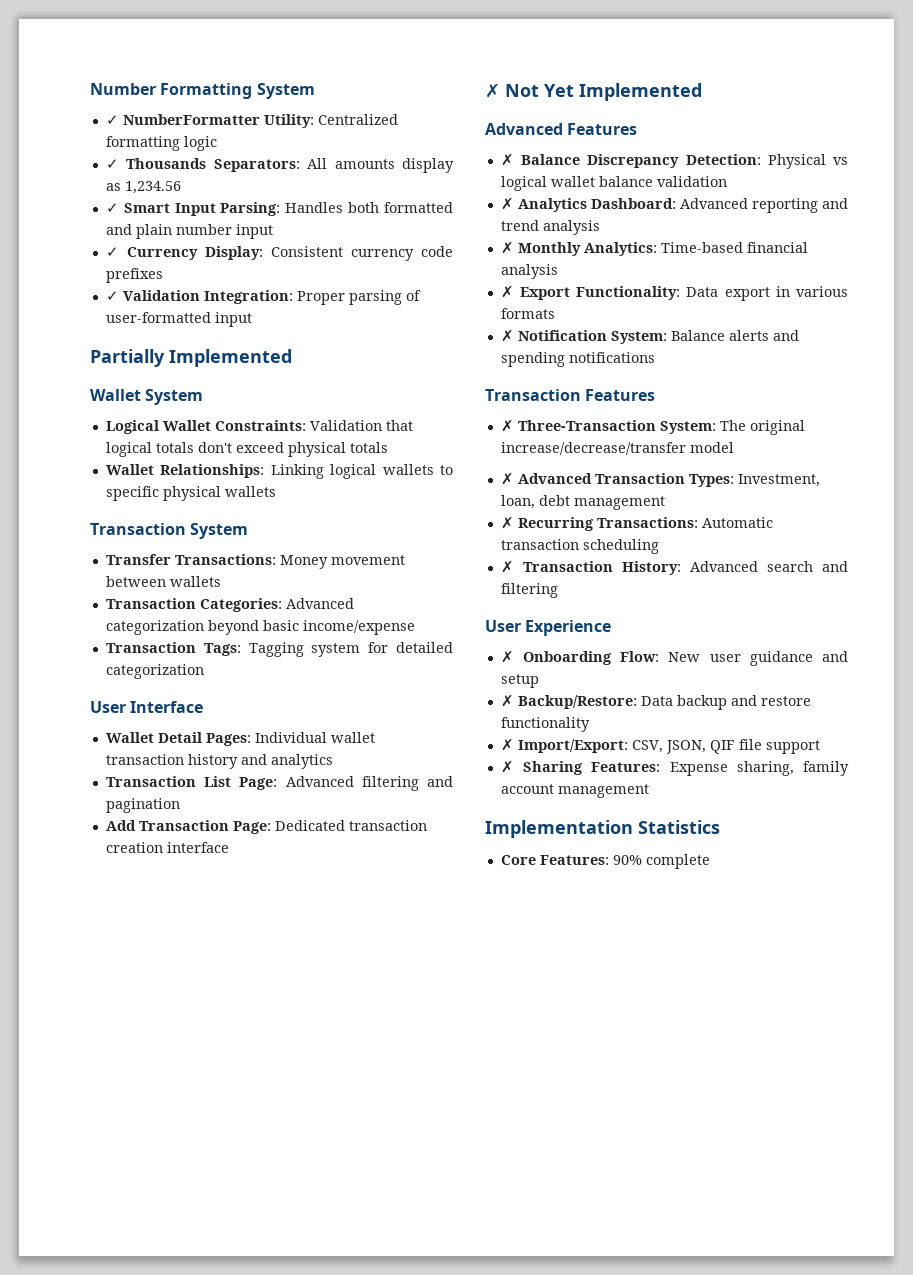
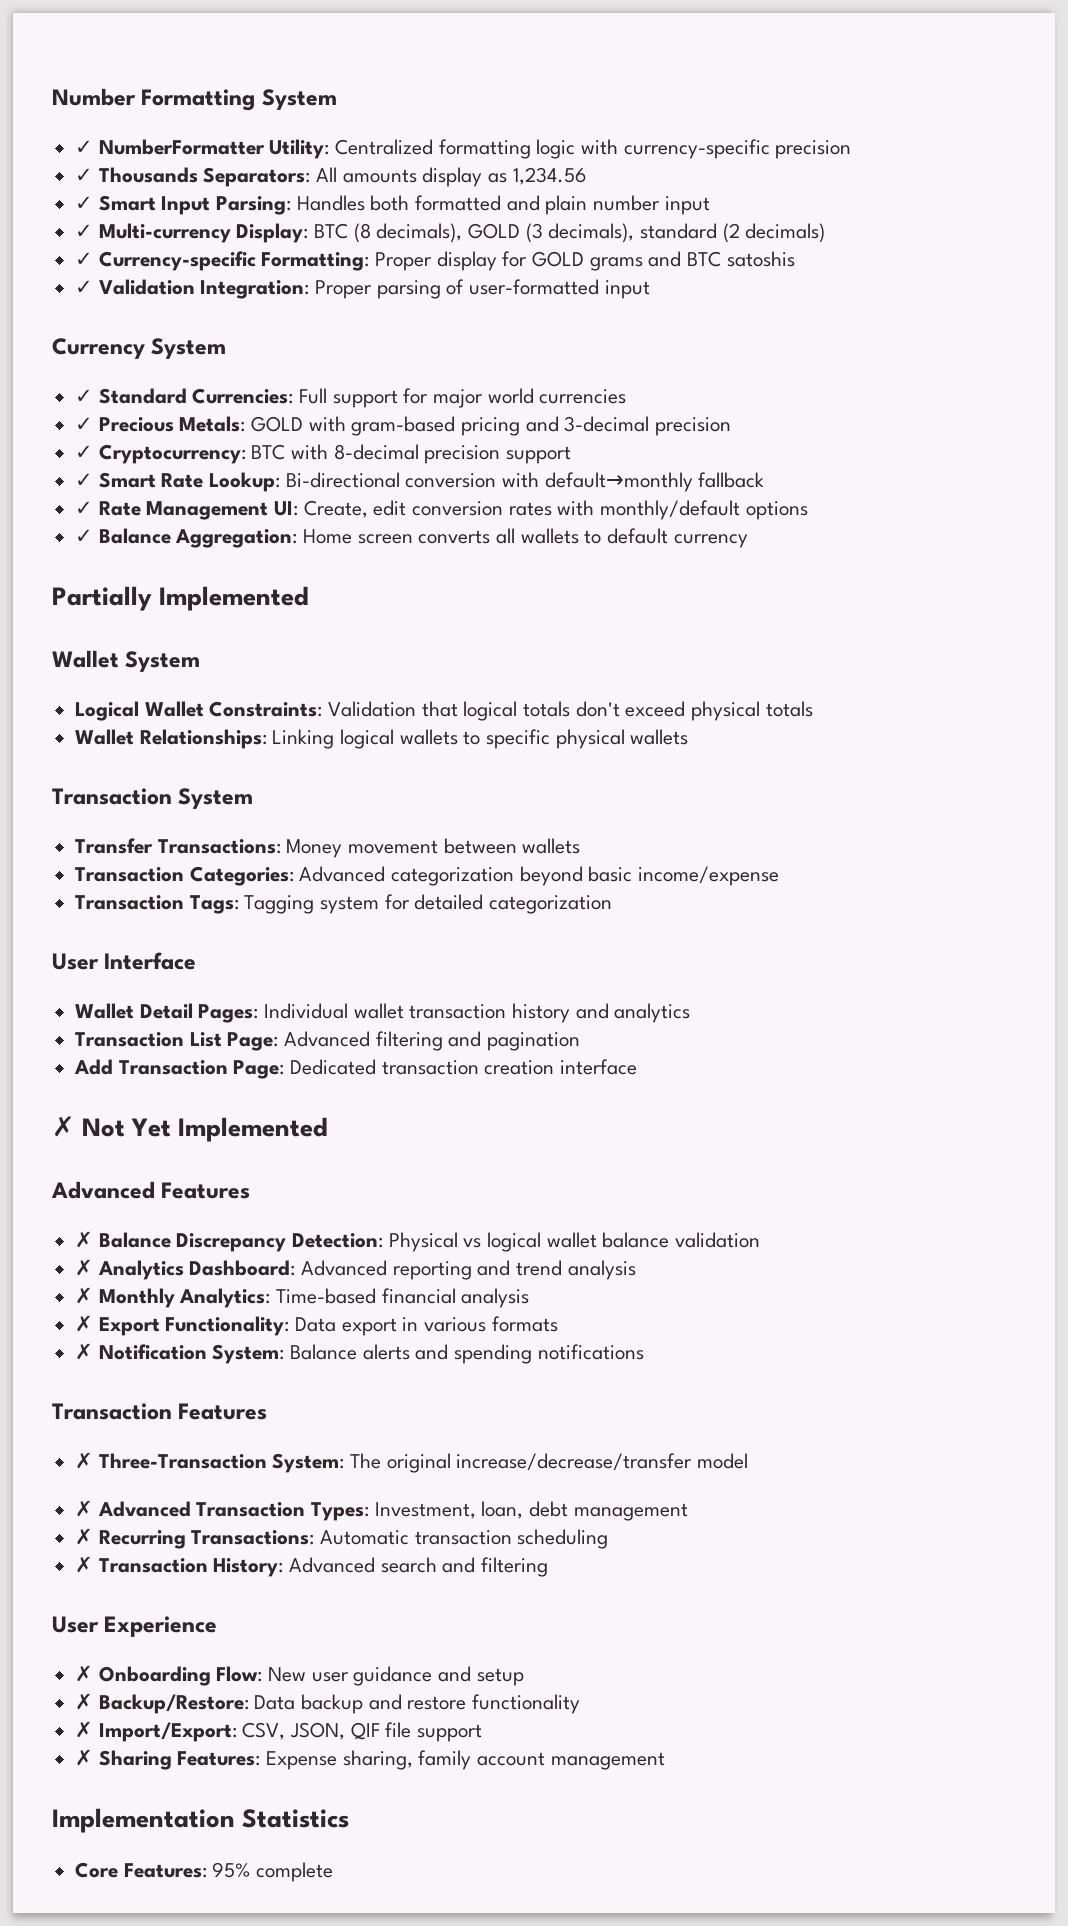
(217, 143) none -> [581,139,852,159] with currency-specific precision
[126,246,453,261] [105,268,163,283] Currency Display: Consistent currency code prefixes -> [98,223,826,243] [75,251,795,271] Multi-currency Display: BTC (8 decimals), GOLD (3 decimals), standard (2 decimals) // ✓ Currency-specific Formatting: Proper display for GOLD grams and BTC satoshis
(252, 319) none -> [52,338,227,359] [75,388,627,408] [75,416,732,436] [75,444,572,464] [75,472,765,492] [75,500,808,520] [75,528,748,548] // Currency System // ✓ Standard Currencies: Full support for major world currencies // ✓ Precious Metals: GOLD with gram-based pricing and 3-decimal precision // ✓ Cryptocurrency: BTC with 8-decimal precision support // ✓ Smart Rate Lookup: Bi-directional conversion with default→monthly fallback // ✓ Rate Management UI: Create, edit conversion rates with monthly/default options // ✓ Balance Aggregation: Home screen converts all wallets to default currency
[612,855,642,865] 90% -> [212,1862,251,1878] 95%

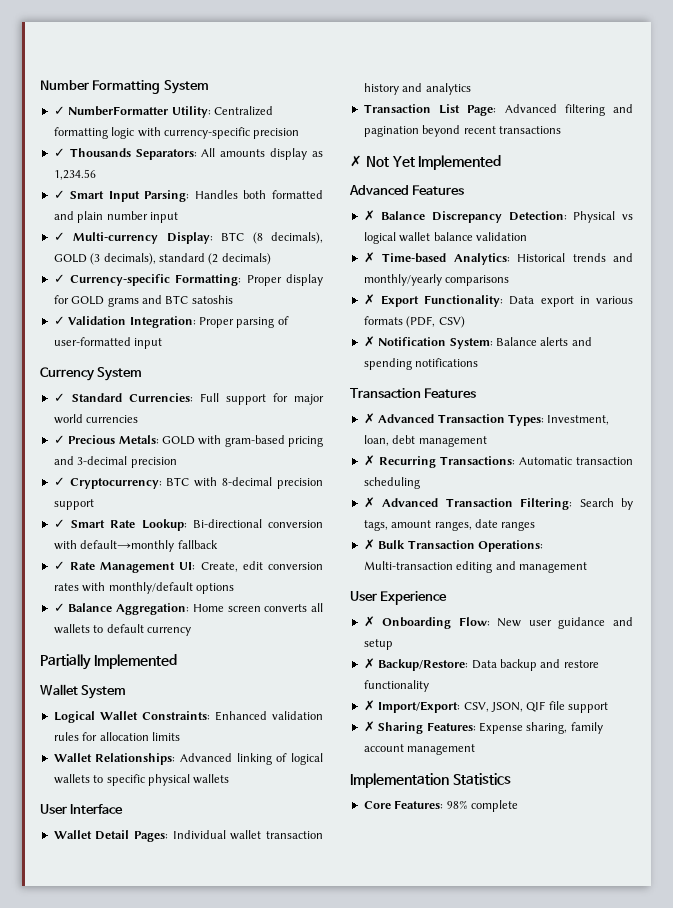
[328,701,813,721] Validation that logical totals don't exceed physical totals -> [214,711,323,721] [53,732,180,741] Enhanced validation rules for allocation limits
[272,729,335,749] Linking -> [180,753,288,765] Advanced linking of
[52,788,254,809] [75,838,581,858] [75,866,780,886] [75,894,613,914] // Transaction System // Transfer Transactions: Money movement between wallets // Transaction Categories: Advanced categorization beyond basic income/expense // Transaction Tags: Tagging system for detailed categorization -> (230, 779) none
[74,1059,638,1079] // Add Transaction Page: Dedicated transaction creation interface -> [422,125,561,137] beyond recent transactions
[97,1260,636,1280] [75,1287,530,1308] Analytics Dashboard: Advanced reporting and trend analysis // ✗ Monthly Analytics: Time-based financial analysis -> [382,253,633,265] [363,274,510,286] Time-based Analytics: Historical trends and monthly/yearly comparisons
(558, 1324) none -> [406,316,465,328] (PDF, CSV)
[75,1452,749,1473] // ✗ Three-Transaction System: The original increase/decrease/transfer model -> (477, 393) none
[98,1557,549,1577] Transaction History: Advanced search and filtering -> [382,498,633,510] [363,519,536,531] [363,539,543,552] [363,561,587,573] Advanced Transaction Filtering: Search by tags, amount ranges, date ranges // ✗ Bulk Transaction Operations: Multi-transaction editing and management
[212,1862,251,1878] 95% -> [446,800,468,809] 98%

